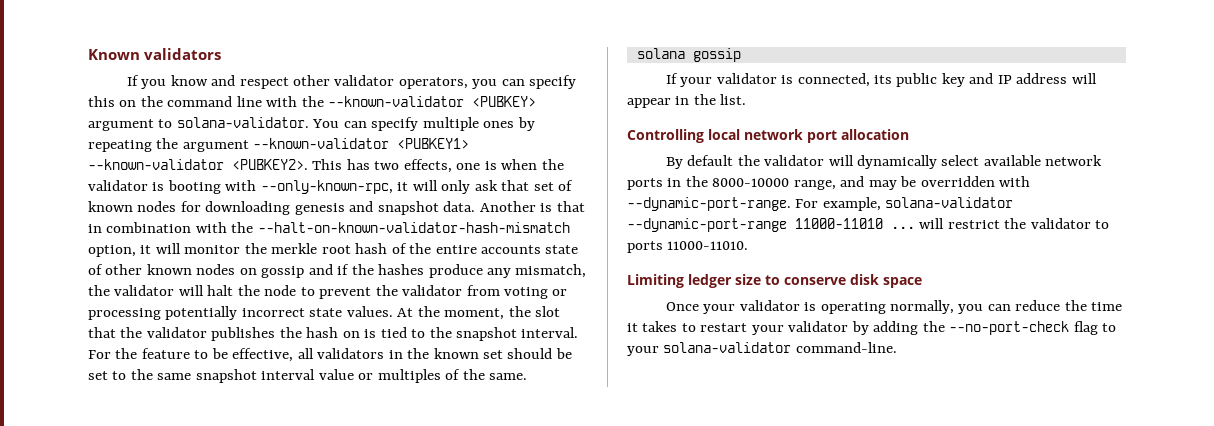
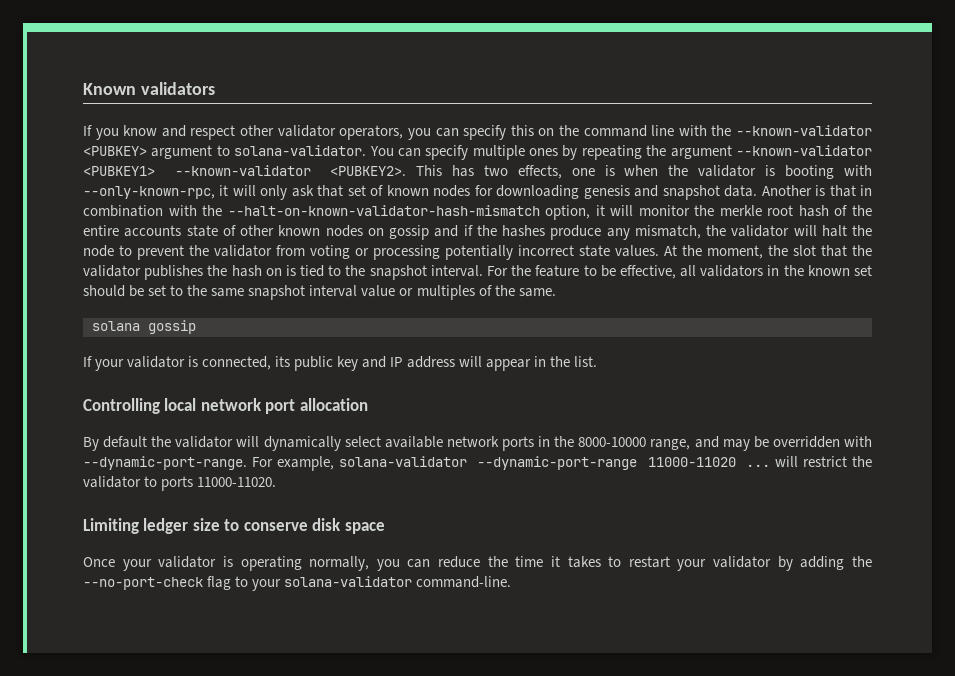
[795,218,883,229] 11000-11010 -> [647,457,736,467] 11000-11020
[667,241,749,250] 11000-11010. -> [197,477,277,487] 11000-11020.

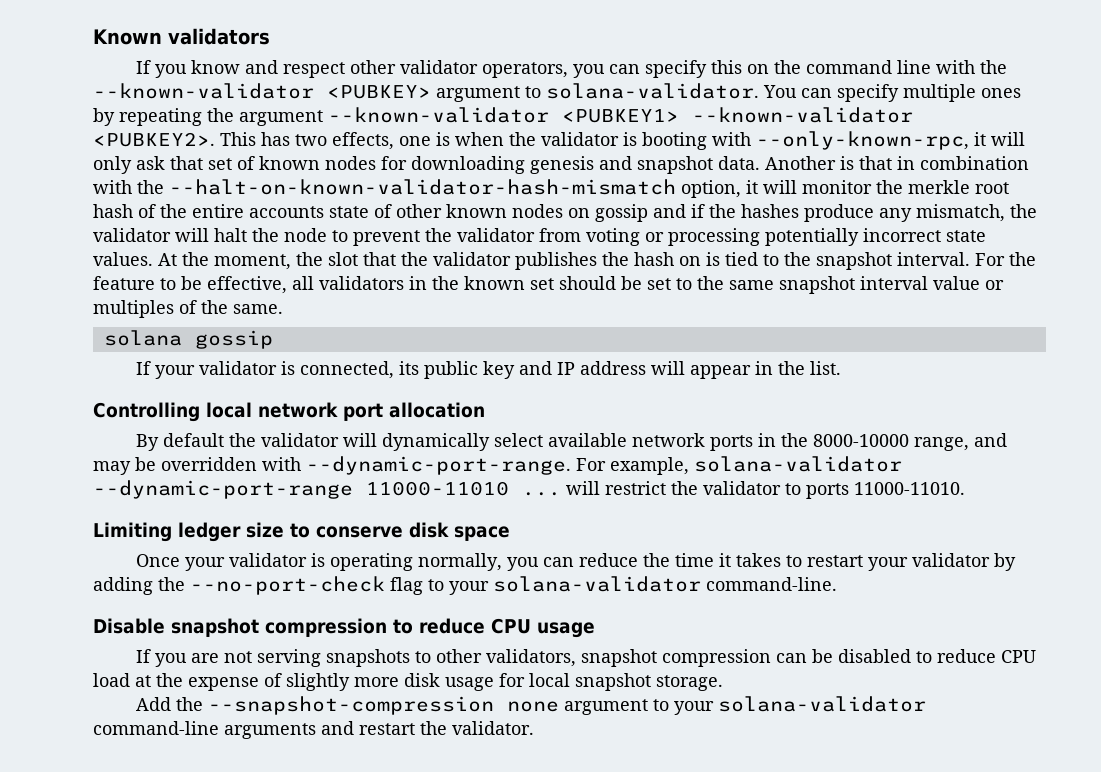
[647,457,736,467] 11000-11020 -> [366,481,509,496] 11000-11010
[197,477,277,487] 11000-11020. -> [854,482,965,495] 11000-11010.
(512, 582) none -> [93,618,595,638] [136,649,1037,667] [93,673,723,691] [136,696,927,715] [93,721,534,739] // Disable snapshot compression to reduce CPU usage // If you are not serving snapshots to other validators, snapshot compression can be disabled to reduce CPU load at the expense of slightly more disk usage for local snapshot storage. // Add the --snapshot-compression none argument to your solana-validator command-line arguments and restart the validator.

